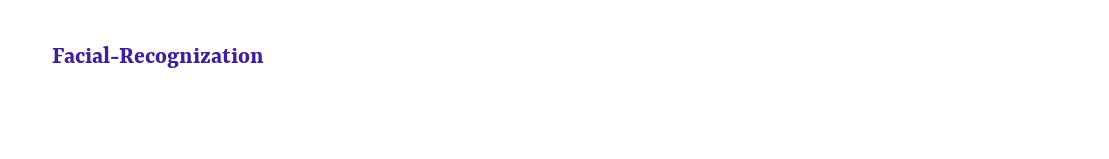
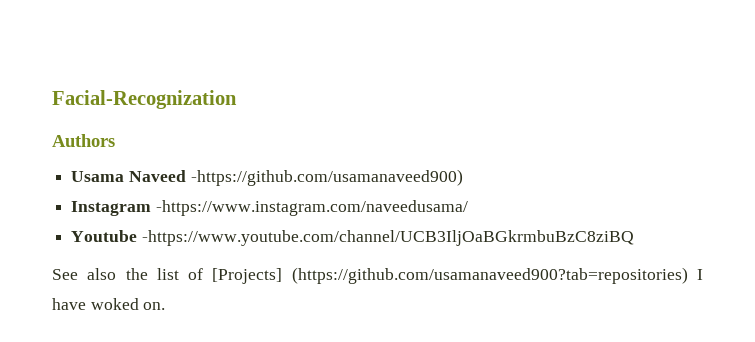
(264, 57) none -> [52,134,115,147] [71,169,463,186] [71,200,468,216] [71,230,634,246] [52,267,703,284] [52,298,166,310] // Authors // Usama Naveed -https://github.com/usamanaveed900) // Instagram -https://www.instagram.com/naveedusama/ // Youtube -https://www.youtube.com/channel/UCB3IljOaBGkrmbuBzC8ziBQ // See also the list of [Projects] (https://github.com/usamanaveed900?tab=repositories) I have woked on.

